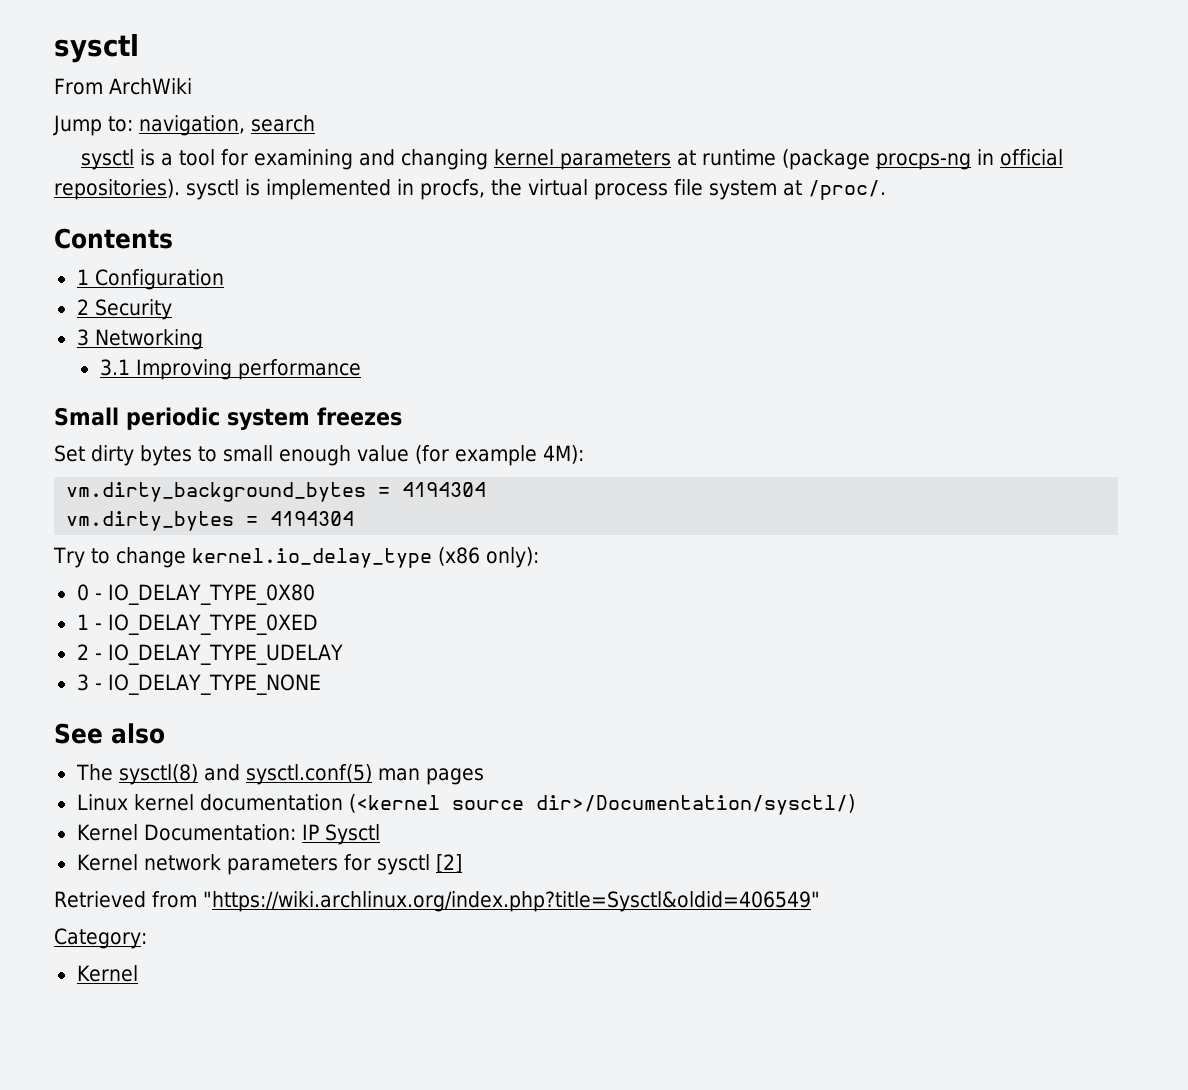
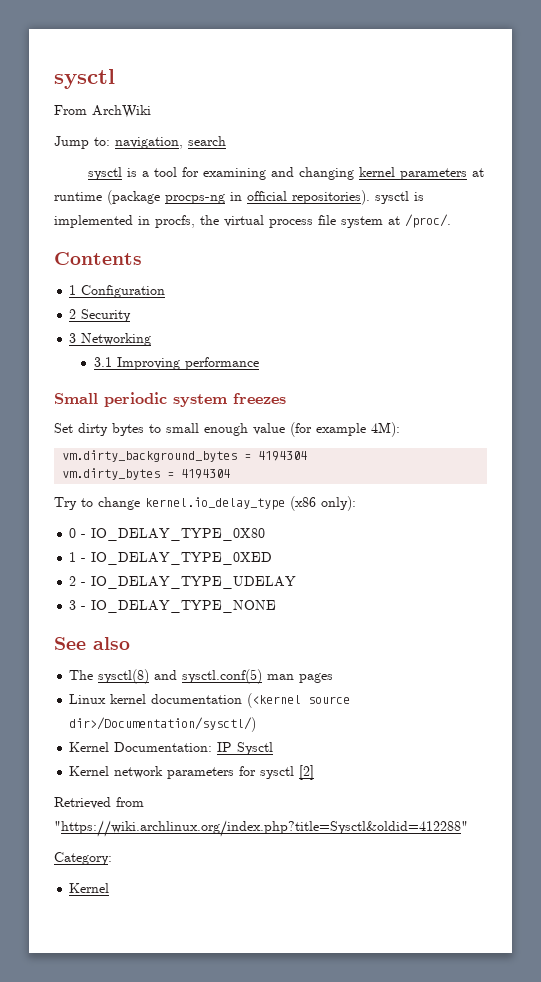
[202,891,820,912] "https://wiki.archlinux.org/index.php?title=Sysctl&oldid=406549" -> [54,820,468,837] "https://wiki.archlinux.org/index.php?title=Sysctl&oldid=412288"

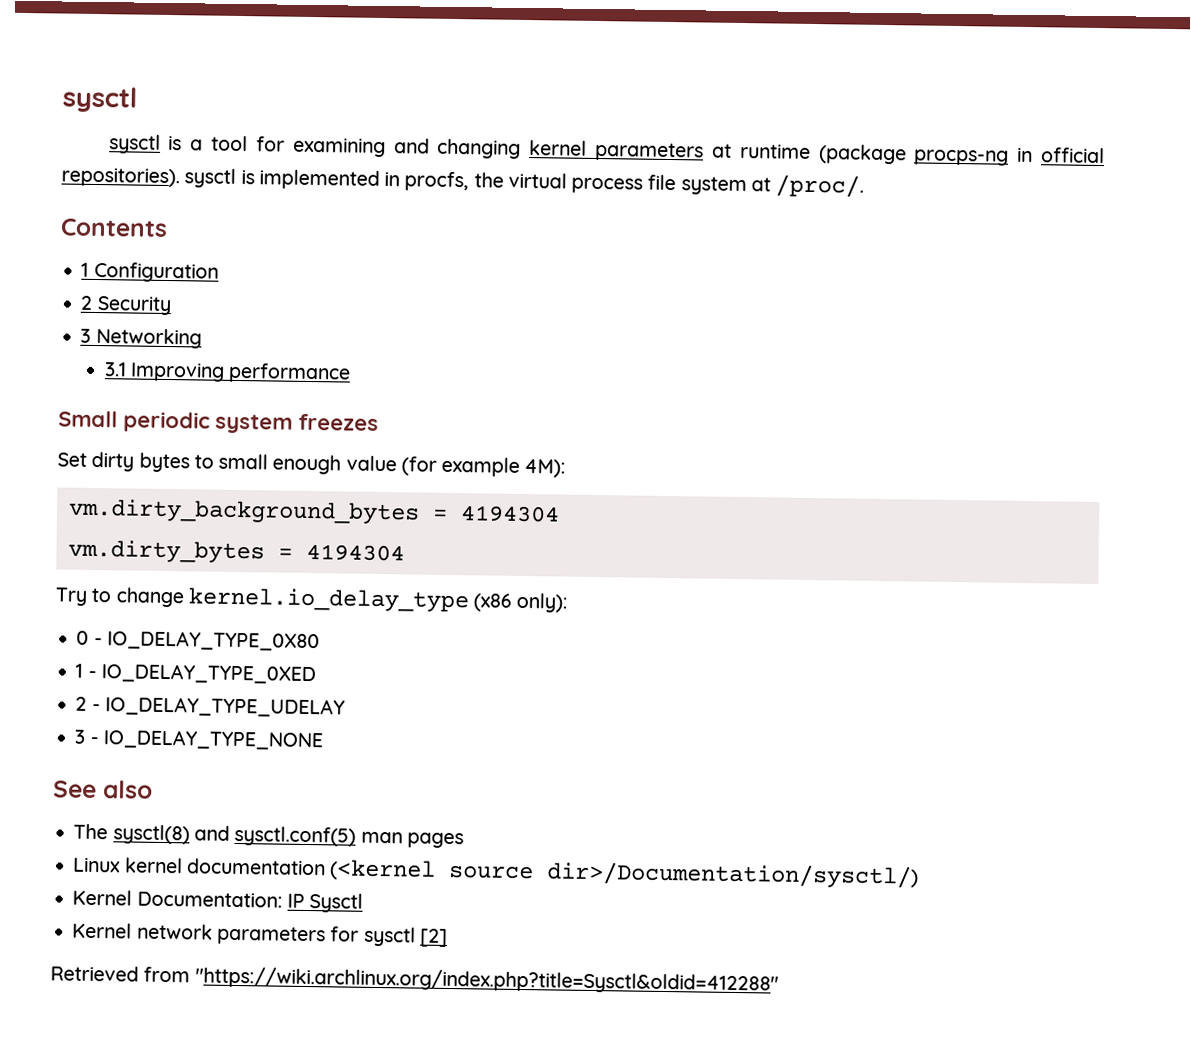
[54,69,115,89] [54,105,151,118] [54,136,226,149] sysctl // From ArchWiki // Jump to: navigation, search -> [62,86,137,113] sysctl
[54,852,112,865] [69,883,110,893] // Category: // Kernel -> (779, 980) none

